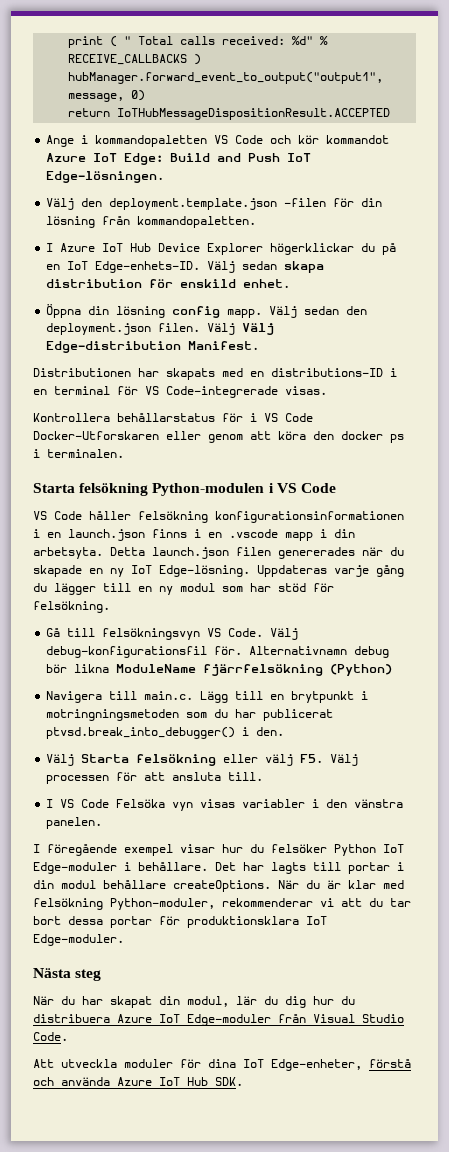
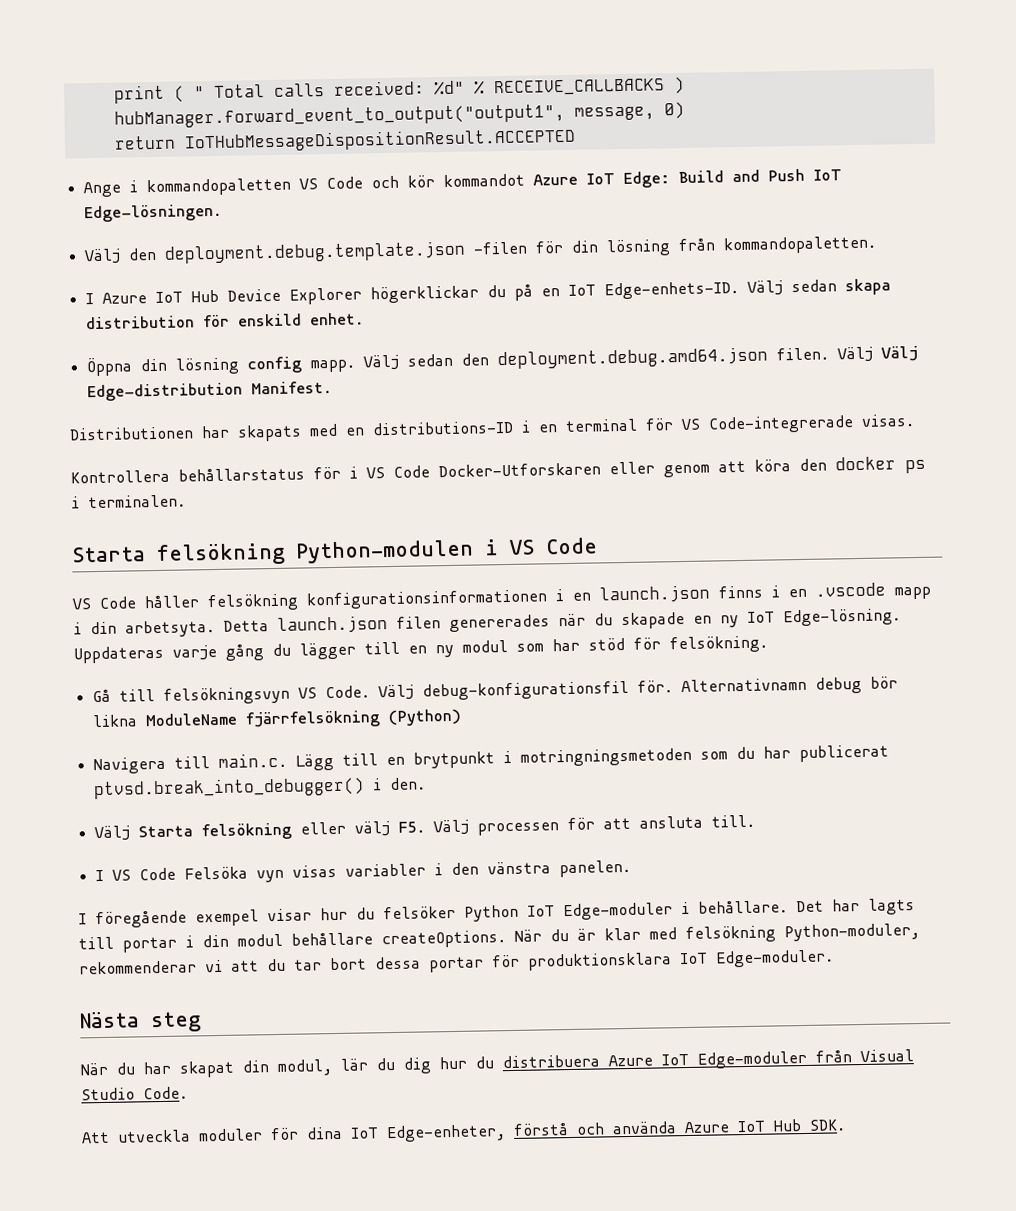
[109,198,278,210] deployment.template.json -> [163,240,466,264] deployment.debug.template.json
[46,323,152,335] deployment.json -> [496,346,768,370] deployment.debug.amd64.json

